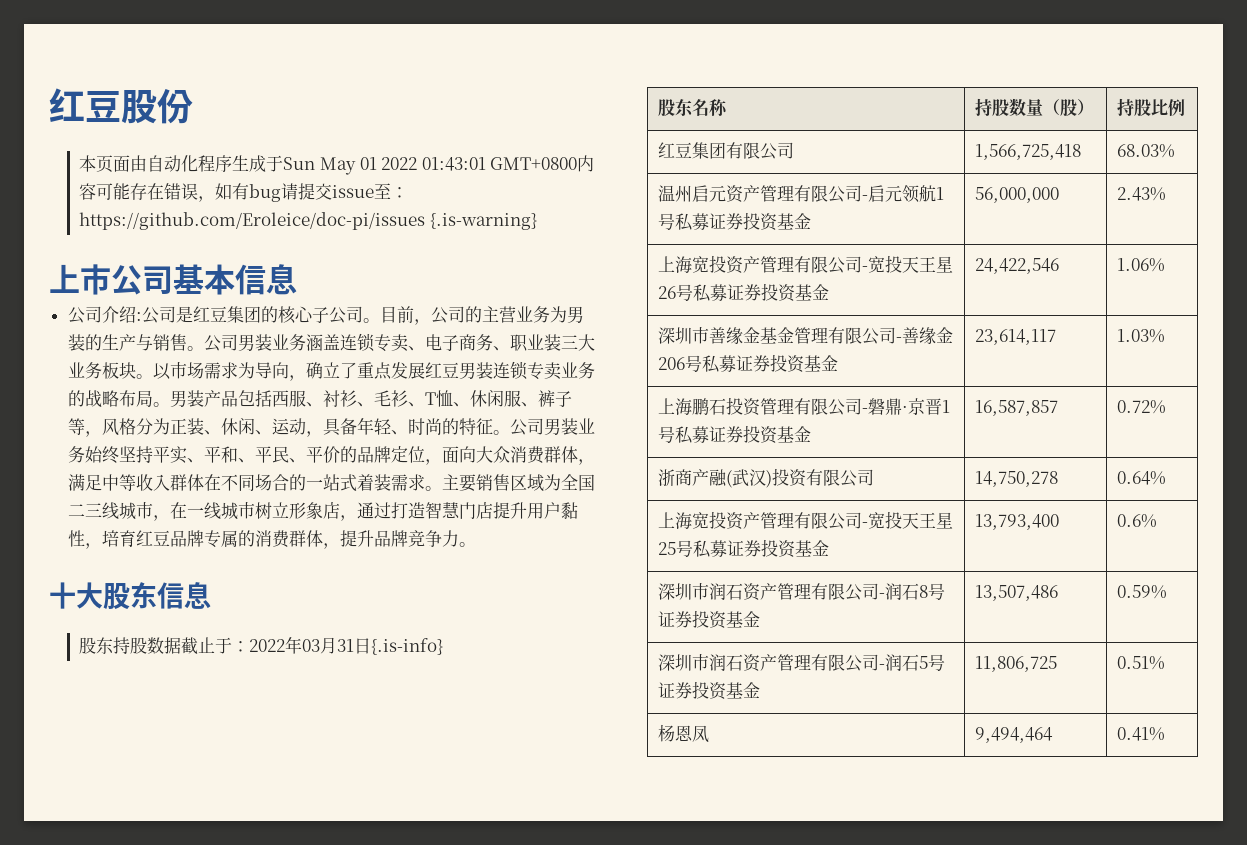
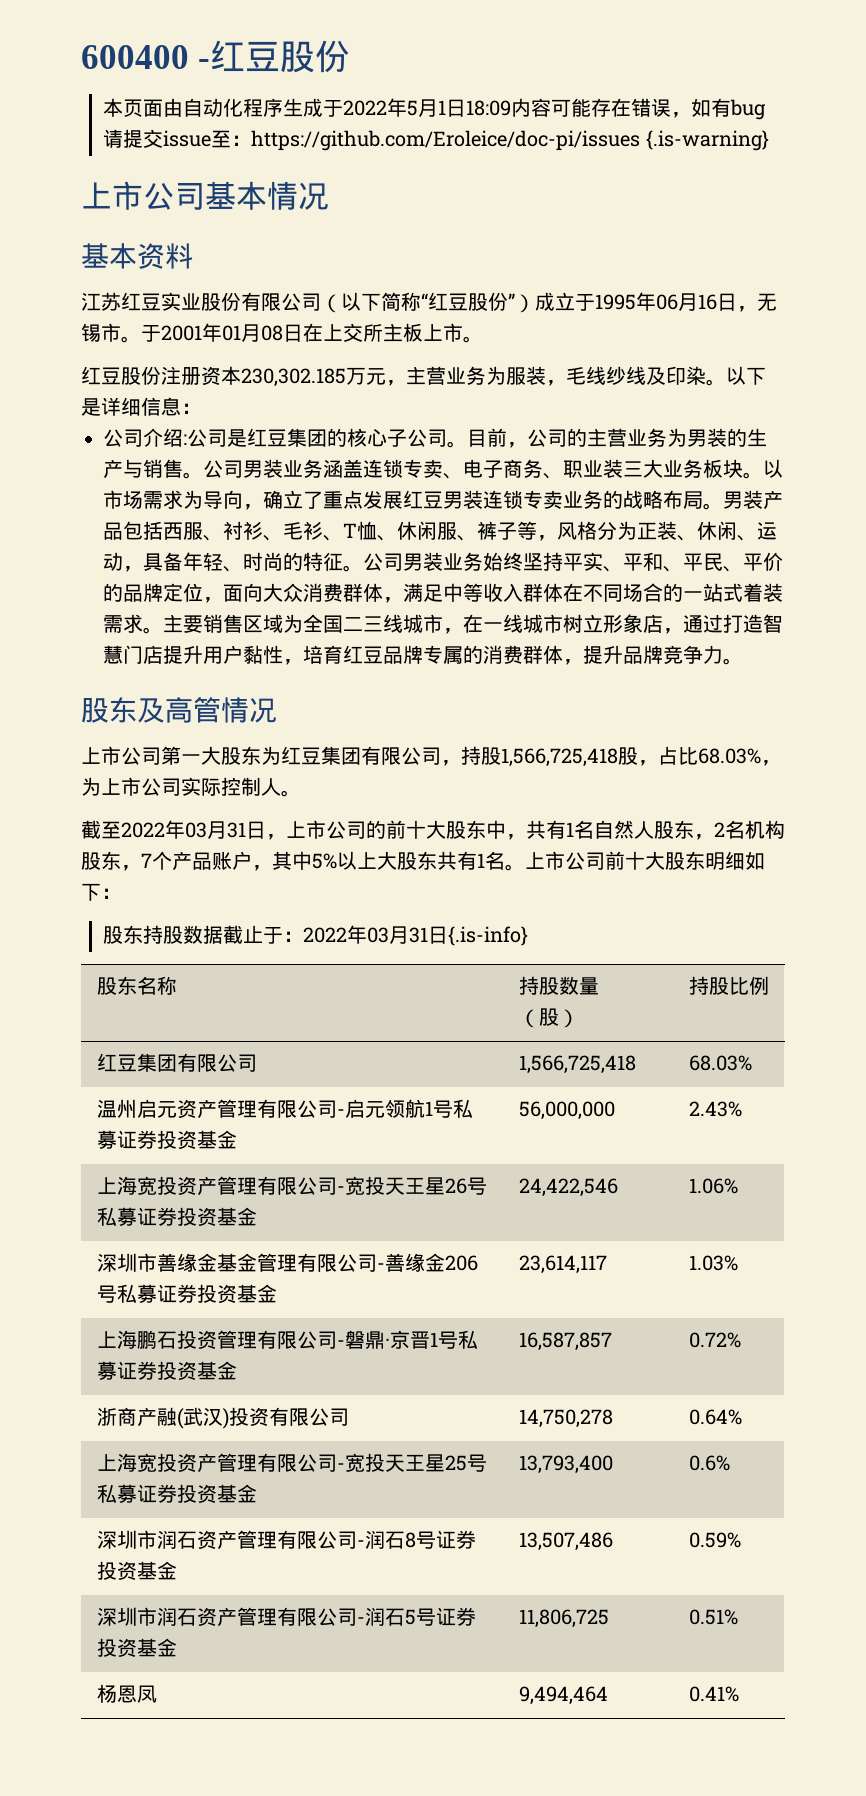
(49, 105) none -> [81,45,211,69] 600400 -
[283,157,578,175] Sun May 01 2022 01:43:01 GMT+0800 -> [343,98,512,117] 2022年5月1日18:09
[235,264,297,295] 信息 -> [267,181,329,210] [81,243,193,269] [81,292,777,313] [81,323,483,343] [81,366,766,387] [81,397,201,416] 情况 // 基本资料 // 江苏红豆实业股份有限公司（以下简称“红豆股份”）成立于1995年06月16日，无锡市。于2001年01月08日在上交所主板上市。 // 红豆股份注册资本230,302.185万元，主营业务为服装，毛线纱线及印染。以下是详细信息：
[49,582,211,610] 十大股东信息 -> [81,697,277,723] [81,746,781,767] [81,777,301,797] [81,820,785,840] [81,851,765,871] [81,883,121,901] 股东及高管情况 // 上市公司第一大股东为红豆集团有限公司，持股1,566,725,418股，占比68.03%，为上市公司实际控制人。 // 截至2022年03月31日，上市公司的前十大股东中，共有1名自然人股东，2名机构股东，7个产品账户，其中5%以上大股东共有1名。上市公司前十大股东明细如下：

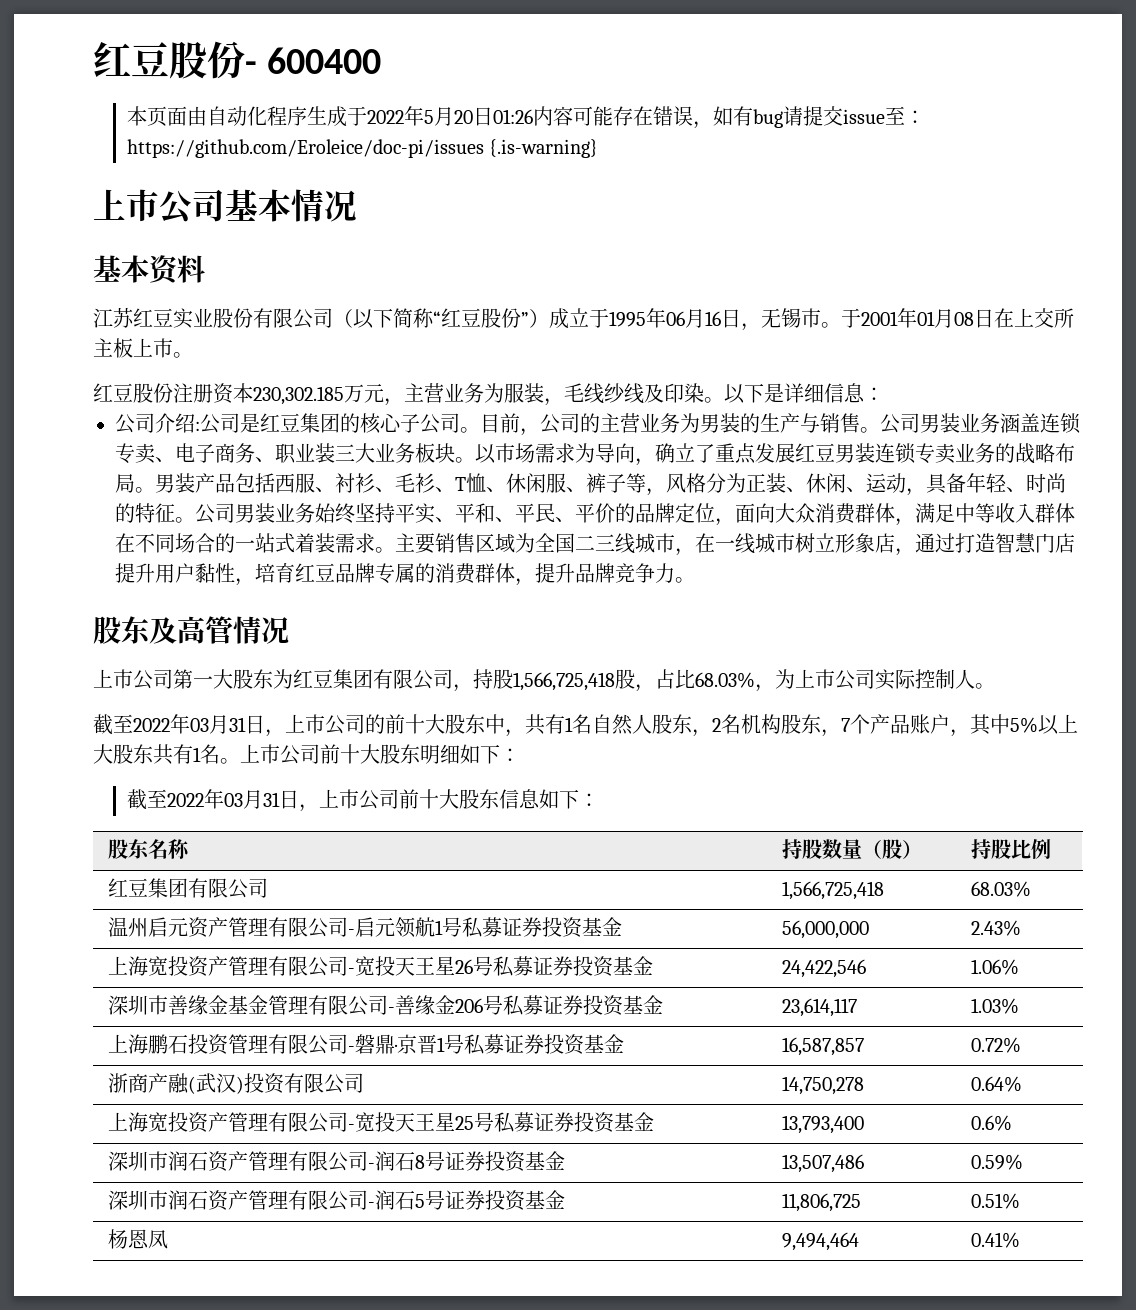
[81,40,351,73] 600400 -红豆股份 -> [93,41,382,79] 红豆股份- 600400
[438,99,512,117] 1日18:09 -> [454,107,534,126] 20日01:26
[103,925,529,946] 股东持股数据截止于：2022年03月31日{.is-info} -> [127,789,600,812] 截至2022年03月31日，上市公司前十大股东信息如下：

